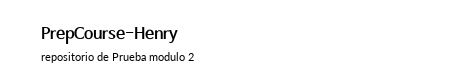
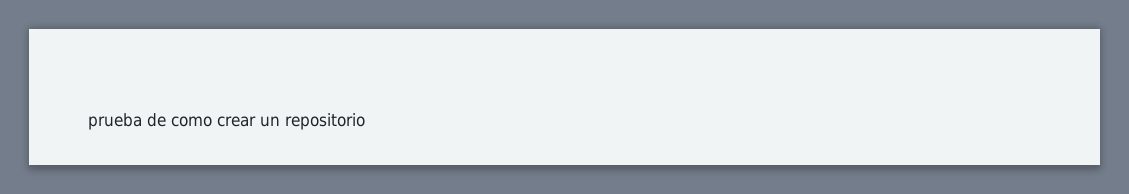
[41,27,178,44] [41,52,194,63] PrepCourse-Henry // repositorio de Prueba modulo 2 -> [88,113,365,130] prueba de como crear un repositorio

